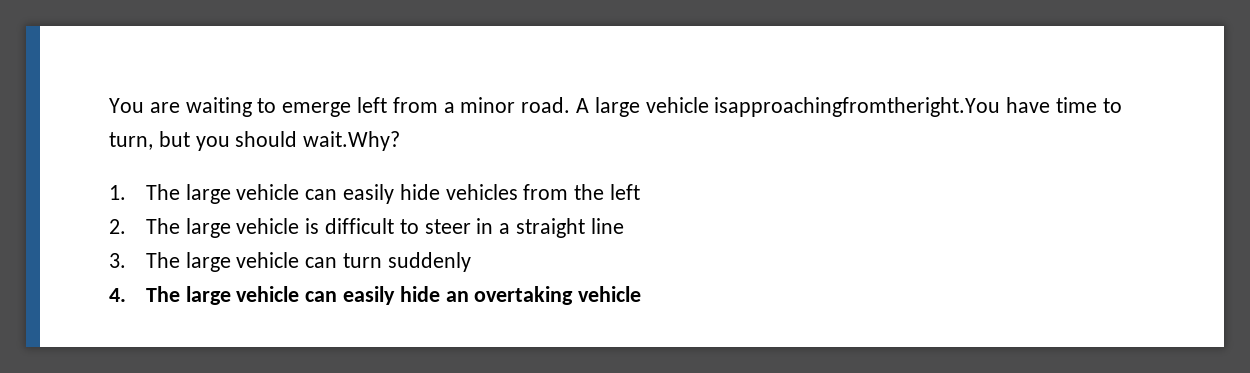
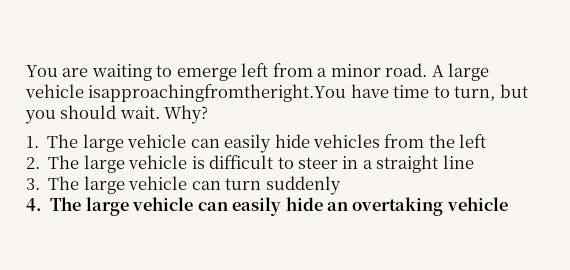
[303,131,401,151] wait.Why? -> [119,105,209,124] wait. Why?

